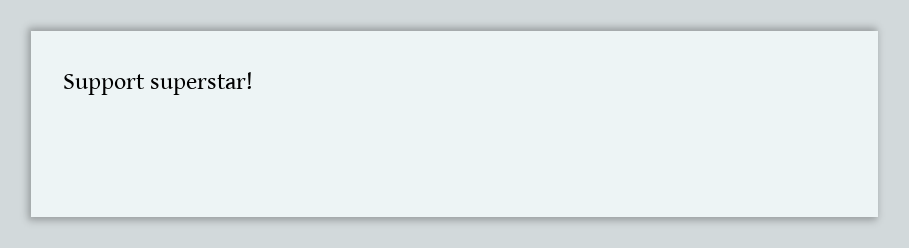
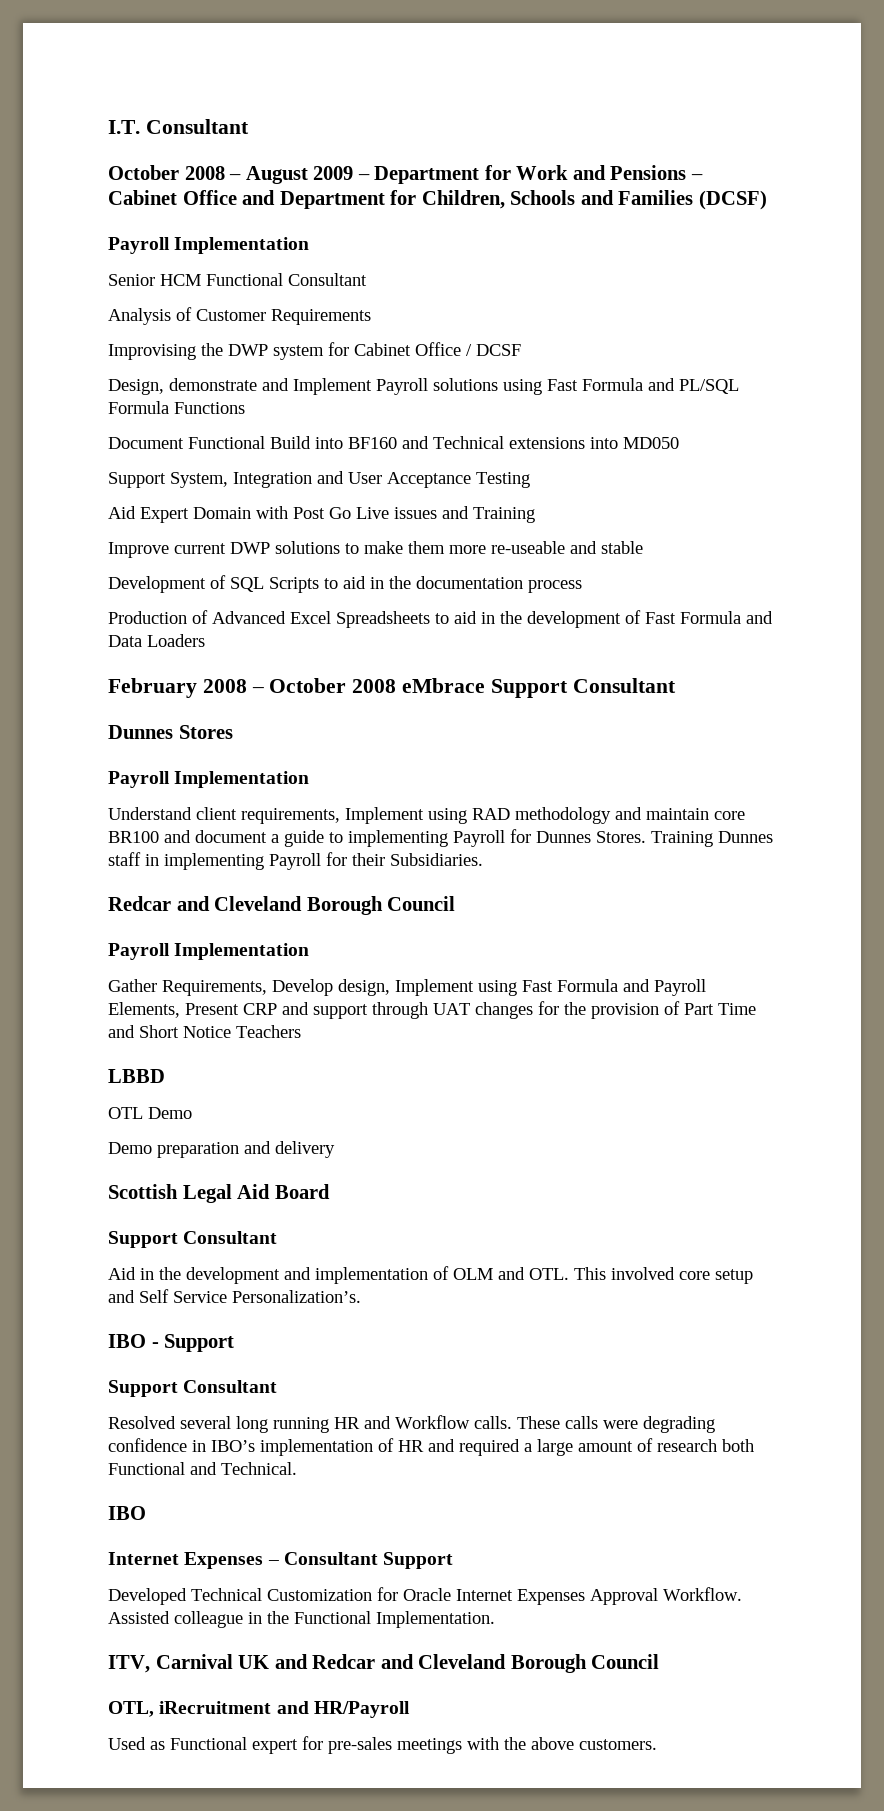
[63,72,254,95] Support superstar! -> [108,119,249,134] [108,165,703,184] [108,190,767,210] [108,237,310,254] [108,273,367,286] [108,307,371,325] [108,342,521,360] [108,378,739,395] [108,401,245,414] [108,436,679,449] [108,471,530,488] [108,506,535,523] [108,541,643,558] [108,575,582,593] [108,610,773,628] [108,634,205,647] [108,678,676,698] [108,725,233,739] [108,771,310,788] [108,807,745,824] [108,829,773,847] [108,852,483,870] [108,896,456,915] [108,943,310,960] [108,979,706,996] [108,1001,756,1019] [108,1025,301,1038] [108,1069,165,1083] [108,1107,192,1119] [108,1141,335,1158] [108,1184,330,1203] [108,1231,278,1248] [108,1266,753,1284] [108,1289,361,1303] [108,1334,235,1352] [108,1380,278,1397] [108,1415,715,1433] [108,1438,754,1456] [108,1462,297,1475] [108,1506,146,1520] [108,1552,454,1569] [108,1587,742,1605] [108,1611,495,1628] [108,1654,660,1673] [108,1701,410,1718] [108,1736,657,1754] I.T. Consultant // October 2008 – August 2009 – Department for Work and Pensions – Cabinet Office and Department for Children, Schools and Families (DCSF) // Payroll Implementation // Senior HCM Functional Consultant // Analysis of Customer Requirements // Improvising the DWP system for Cabinet Office / DCSF // Design, demonstrate and Implement Payroll solutions using Fast Formula and PL/SQL Formula Functions // Document Functional Build into BF160 and Technical extensions into MD050 // Support System, Integration and User Acceptance Testing // Aid Expert Domain with Post Go Live issues and Training // Improve current DWP solutions to make them more re-useable and stable // Development of SQL Scripts to aid in the documentation process // Production of Advanced Excel Spreadsheets to aid in the development of Fast Formula and Data Loaders // February 2008 – October 2008 eMbrace Support Consultant // Dunnes Stores // Payroll Implementation // Understand client requirements, Implement using RAD methodology and maintain core BR100 and document a guide to implementing Payroll for Dunnes Stores. Training Dunnes staff in implementing Payroll for their Subsidiaries. // Redcar and Cleveland Borough Council // Payroll Implementation // Gather Requirements, Develop design, Implement using Fast Formula and Payroll Elements, Present CRP and support through UAT changes for the provision of Part Time and Short Notice Teachers // LBBD // OTL Demo // Demo preparation and delivery // Scottish Legal Aid Board // Support Consultant // Aid in the development and implementation of OLM and OTL. This involved core setup and Self Service Personalization’s. // IBO - Support // Support Consultant // Resolved several long running HR and Workflow calls. These calls were degrading confidence in IBO’s implementation of HR and required a large amount of research both Functional and Technical. // IBO // Internet Expenses – Consultant Support // Developed Technical Customization for Oracle Internet Expenses Approval Workflow. Assisted colleague in the Functional Implementation. // ITV, Carnival UK and Redcar and Cleveland Borough Council // OTL, iRecruitment and HR/Payroll // Used as Functional expert for pre-sales meetings with the above customers.

